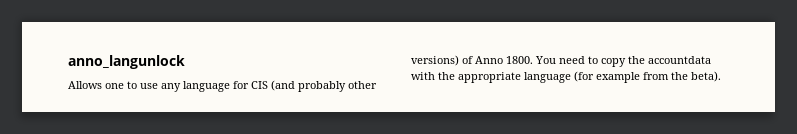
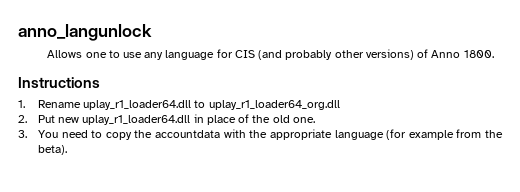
(533, 60) none -> [18,77,100,88] [18,100,340,110] [18,114,315,125] [18,130,27,138] // Instructions // 1. Rename uplay_r1_loader64.dll to uplay_r1_loader64_org.dll // 2. Put new uplay_r1_loader64.dll in place of the old one. // 3.

